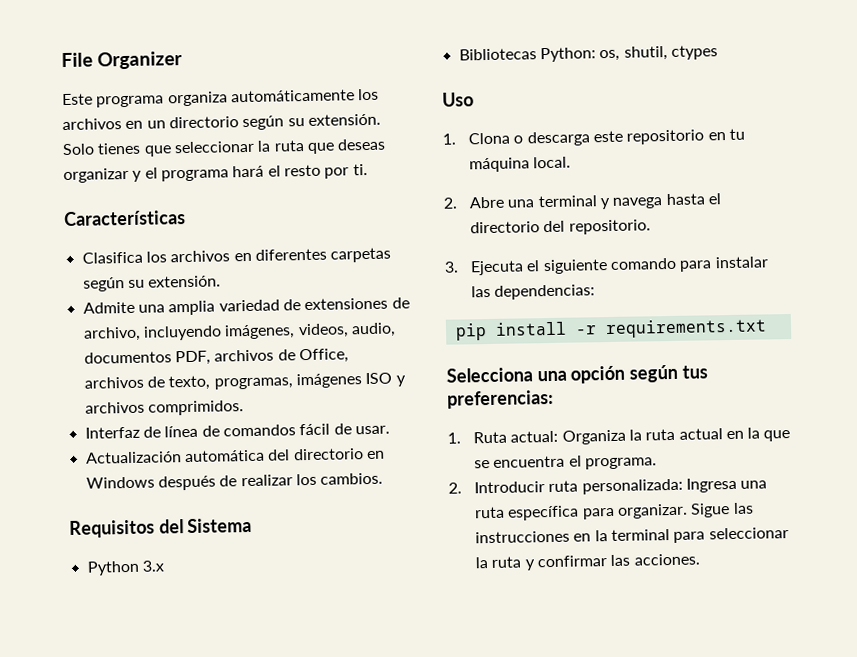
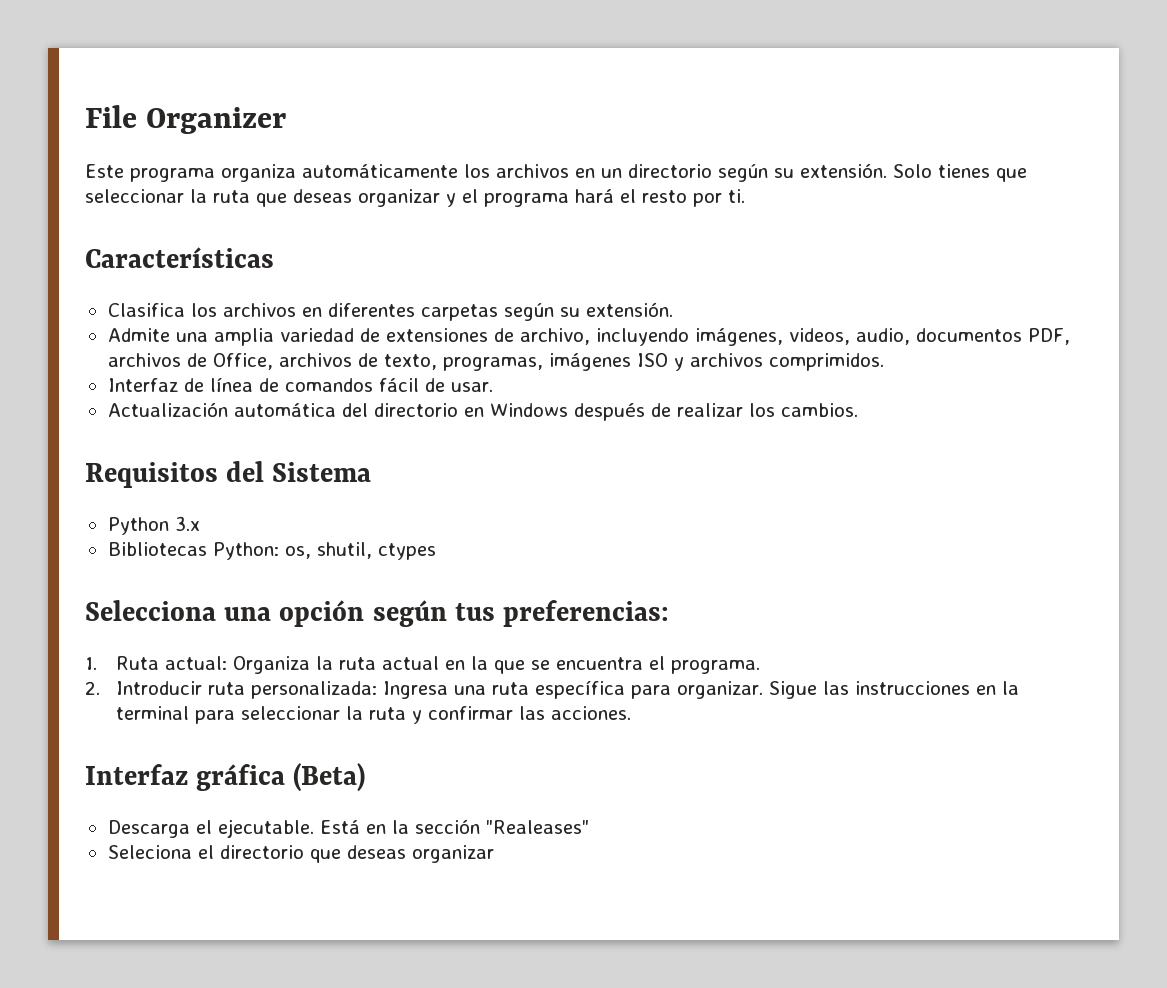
[442,92,474,107] [442,128,745,147] [468,156,572,173] [443,193,721,210] [469,219,651,235] [444,256,769,276] [470,284,596,300] [454,318,767,341] // Uso // 1. Clona o descarga este repositorio en tu máquina local. // 2. Abre una terminal y navega hasta el directorio del repositorio. // 3. Ejecuta el siguiente comando para instalar las dependencias: // pip install -r requirements.txt -> (436, 551) none
(700, 559) none -> [85,763,366,792] [107,819,589,838] [107,845,494,863] // Interfaz gráfica (Beta) // Descarga el ejecutable. Está en la sección "Realeases" // Seleciona el directorio que deseas organizar

